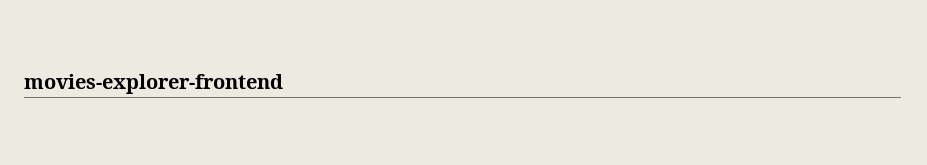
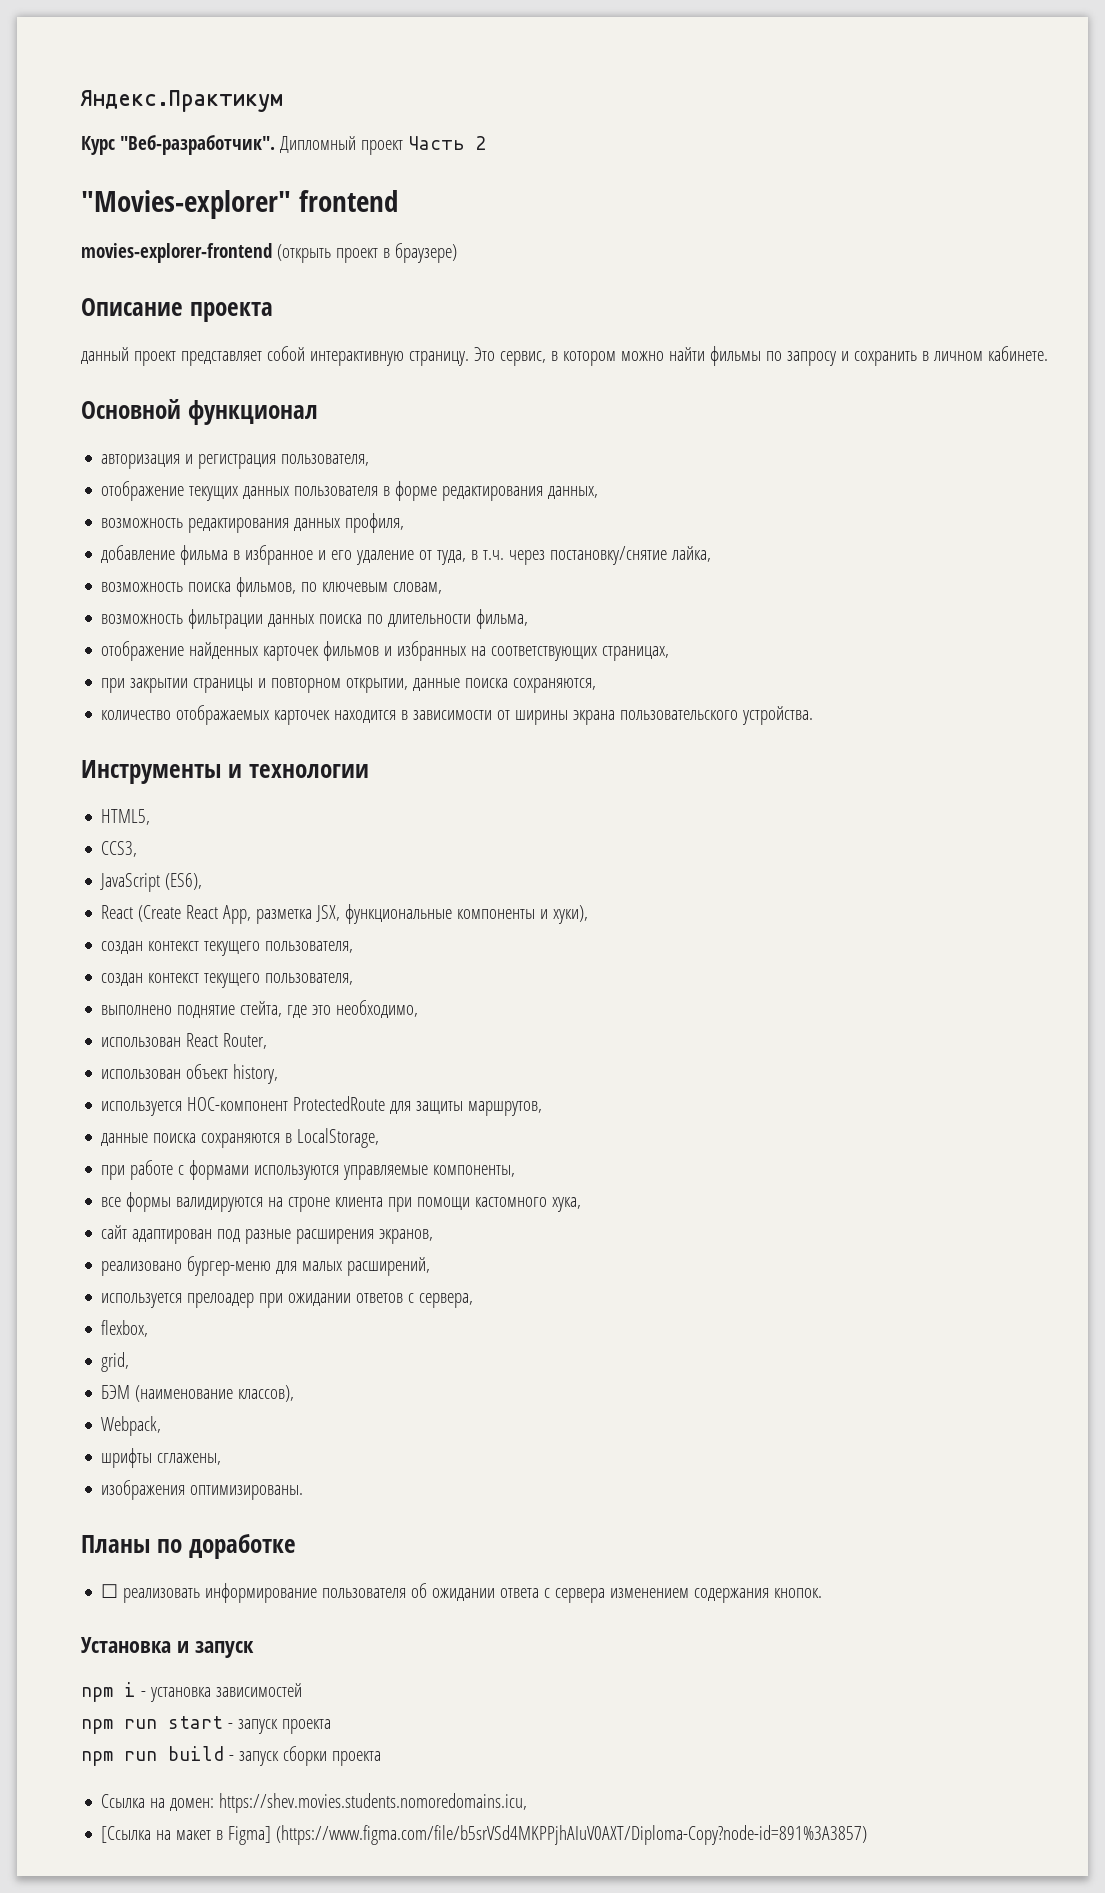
[24,74,283,94] movies-explorer-frontend -> [80,90,283,112] [81,135,486,155] [81,190,398,219] [81,243,457,263] [81,298,273,322] [81,346,1048,366] [81,399,318,425] [101,454,370,469] [101,481,599,501] [101,513,405,533] [101,545,712,565] [101,577,443,597] [101,609,529,629] [101,641,670,661] [101,678,597,693] [101,705,814,725] [81,760,369,784] [101,809,151,825] [101,841,138,857] [100,873,203,892] [101,904,589,924] [101,941,354,956] [101,973,354,988] [101,1000,419,1018] [101,1033,268,1049] [101,1064,279,1084] [101,1096,543,1116] [101,1128,380,1148] [101,1160,516,1180] [101,1192,582,1212] [101,1225,434,1244] [101,1256,431,1276] [101,1293,474,1308] [101,1320,149,1337] [101,1352,130,1372] [101,1385,295,1402] [101,1416,162,1436] [101,1448,222,1468] [101,1480,304,1500] [81,1534,296,1559] [101,1583,823,1603] [81,1637,254,1658] [81,1682,302,1702] [81,1716,331,1734] [81,1746,381,1766] [101,1793,528,1813] [101,1825,868,1845] Яндекс.Практикум // Курс "Веб-разработчик". Дипломный проект Часть 2 // "Movies-explorer" frontend // movies-explorer-frontend (открыть проект в браузере) // Описание проекта // данный проект представляет собой интерактивную страницу. Это сервис, в котором можно найти фильмы по запросу и сохранить в личном кабинете. // Основной функционал // авторизация и регистрация пользователя, // отображение текущих данных пользователя в форме редактирования данных, // возможность редактирования данных профиля, // добавление фильма в избранное и его удаление от туда, в т.ч. через постановку/снятие лайка, // возможность поиска фильмов, по ключевым словам, // возможность фильтрации данных поиска по длительности фильма, // отображение найденных карточек фильмов и избранных на соответствующих страницах, // при закрытии страницы и повторном открытии, данные поиска сохраняются, // количество отображаемых карточек находится в зависимости от ширины экрана пользовательского устройства. // Инструменты и технологии // HTML5, // CCS3, // JavaScript (ES6), // React (Create React App, разметка JSX, функциональные компоненты и хуки), // создан контекст текущего пользователя, // создан контекст текущего пользователя, // выполнено поднятие стейта, где это необходимо, // использован React Router, // использован объект history, // используется HOC-компонент ProtectedRoute для защиты маршрутов, // данные поиска сохраняются в LocalStorage, // при работе с формами используются управляемые компоненты, // все формы валидируются на строне клиента при помощи кастомного хука, // сайт адаптирован под разные расширения экранов, // реализовано бургер-меню для малых расширений, // используется прелоадер при ожидании ответов с сервера, // flexbox, // grid, // БЭМ (наименование классов), // Webpack, // шрифты сглажены, // изображения оптимизированы. // Планы по доработке // ☐ реализовать информирование пользователя об ожидании ответа с сервера изменением содержания кнопок. // Установка и запуск // npm i - установка зависимостей // npm run start - запуск проекта // npm run build - запуск сборки проекта // Ссылка на домен: https://shev.movies.students.nomoredomains.icu, // [Ссылка на макет в Figma] (https://www.figma.com/file/b5srVSd4MKPPjhAIuV0AXT/Diploma-Copy?node-id=891%3A3857)

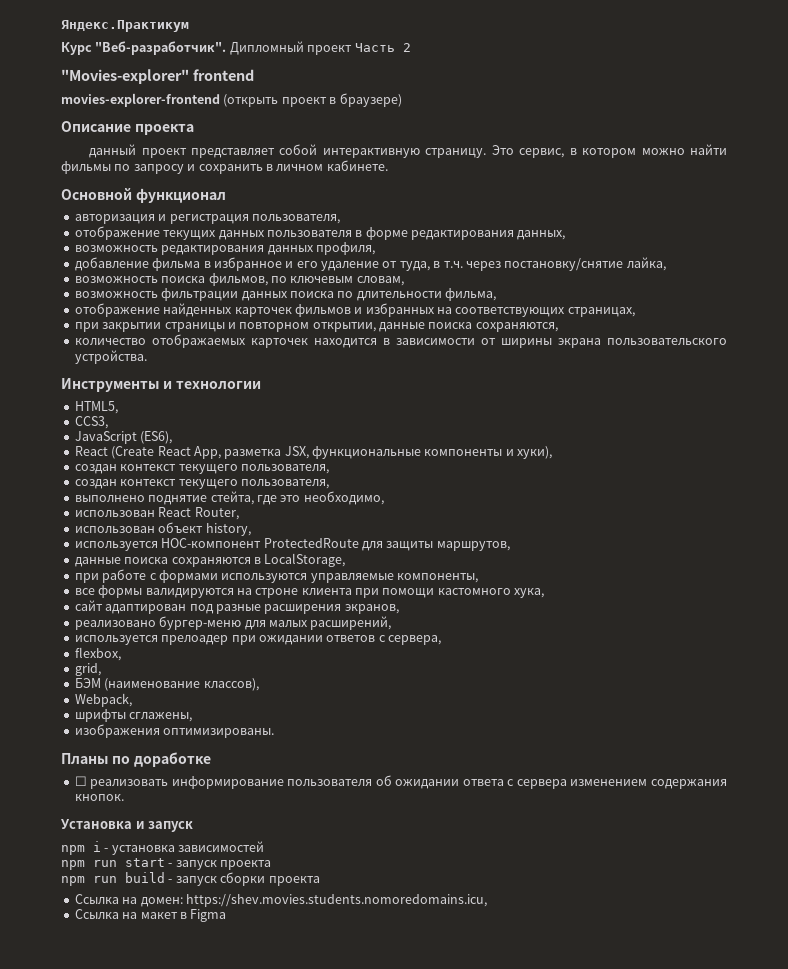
[101,1826,152,1843] [Ссылка -> [74,909,119,919] Ссылка
[228,1825,868,1845] Figma] (https://www.figma.com/file/b5srVSd4MKPPjhAIuV0AXT/Diploma-Copy?node-id=891%3A3857) -> [190,909,227,922] Figma

